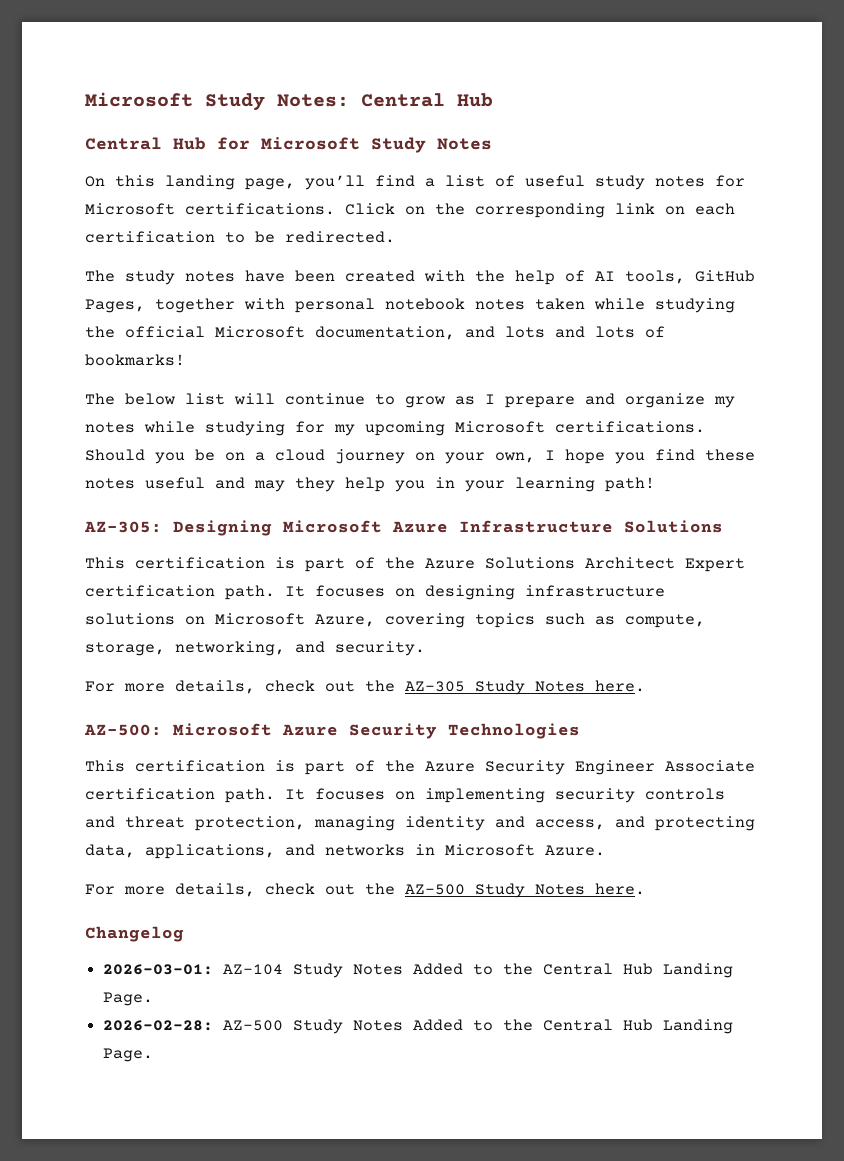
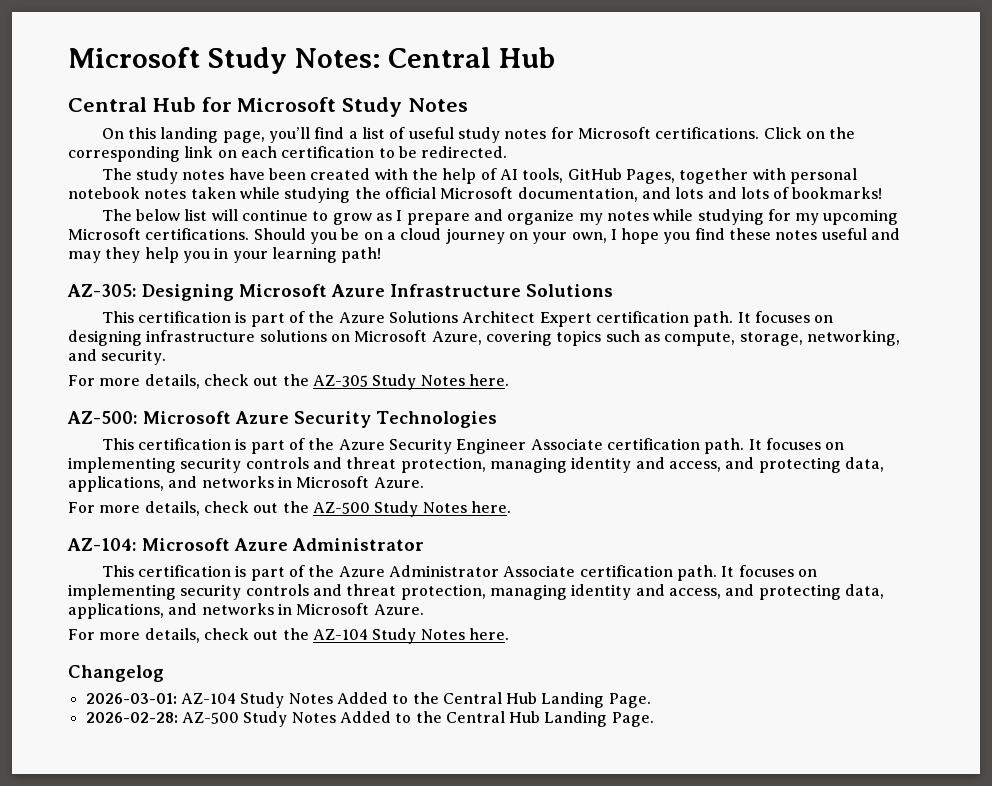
(645, 889) none -> [67,538,424,551] [101,565,817,581] [68,584,884,600] [68,603,424,619] [68,628,509,644] // AZ-104: Microsoft Azure Administrator // This certification is part of the Azure Administrator Associate certification path. It focuses on implementing security controls and threat protection, managing identity and access, and protecting data, applications, and networks in Microsoft Azure. // For more details, check out the AZ-104 Study Notes here.

